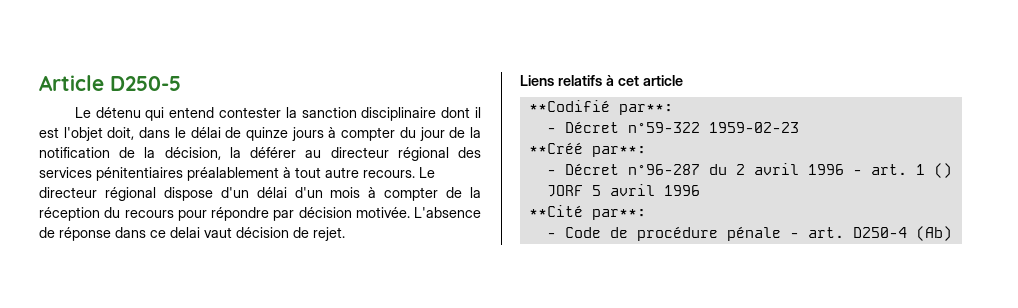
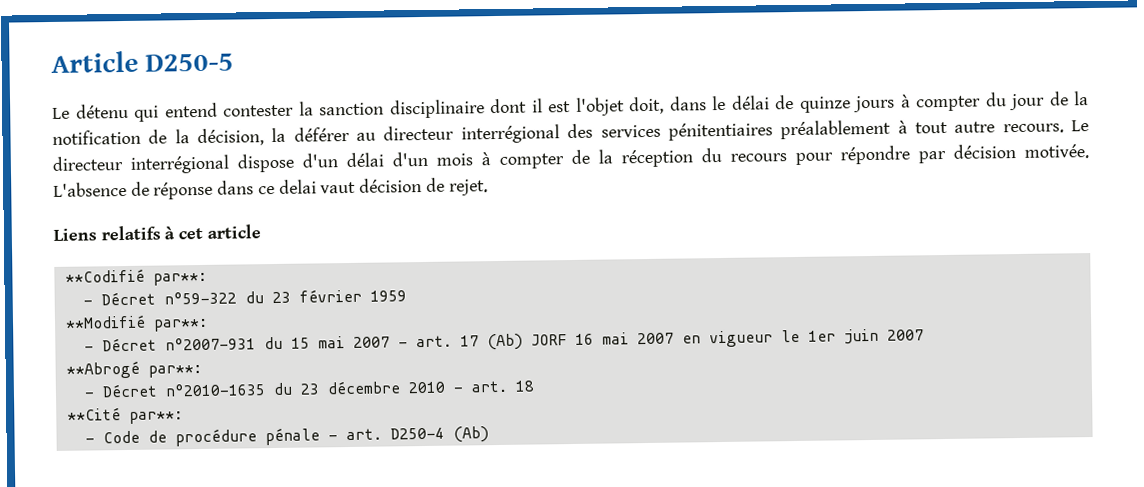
[397,147,449,161] régional -> [460,124,560,144] interrégional
[104,187,156,201] régional -> [130,154,230,174] interrégional
[708,122,799,133] [528,142,646,157] [546,163,952,178] [546,184,700,197] 1959-02-23 // **Créé par**: // - Décret n°96-287 du 2 avril 1996 - art. 1 () JORF 5 avril 1996 -> [244,288,407,304] [64,314,208,332] [83,328,924,352] [65,360,202,379] [83,380,534,398] du 23 février 1959 // **Modifié par**: // - Décret n°2007-931 du 15 mai 2007 - art. 17 (Ab) JORF 16 mai 2007 en vigueur le 1er juin 2007 // **Abrogé par**: // - Décret n°2010-1635 du 23 décembre 2010 - art. 18

